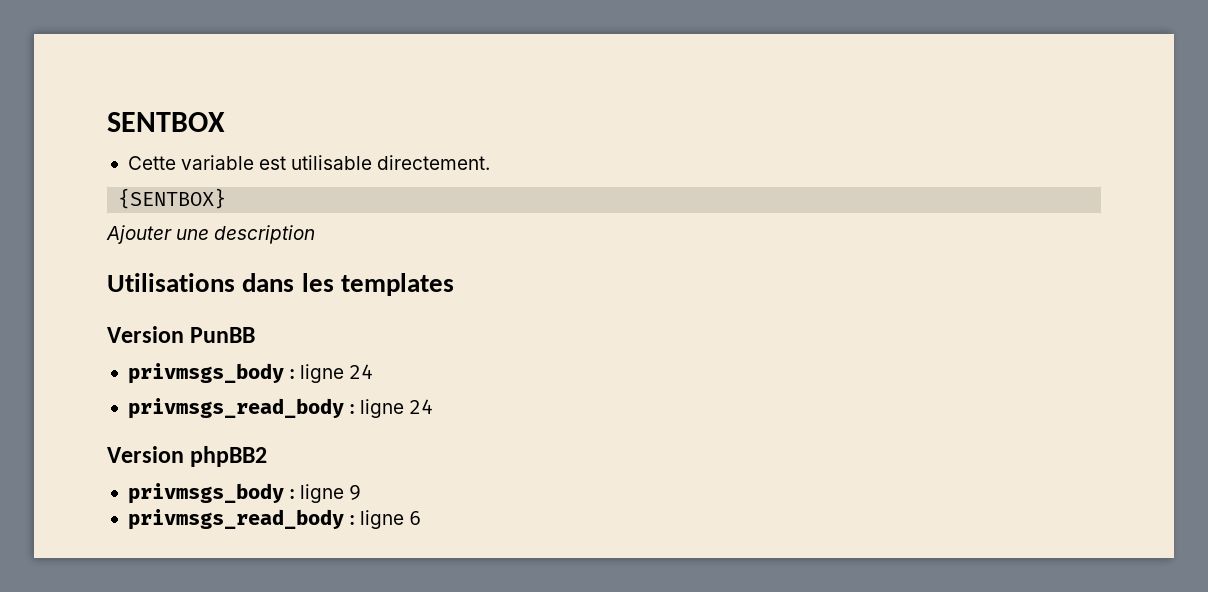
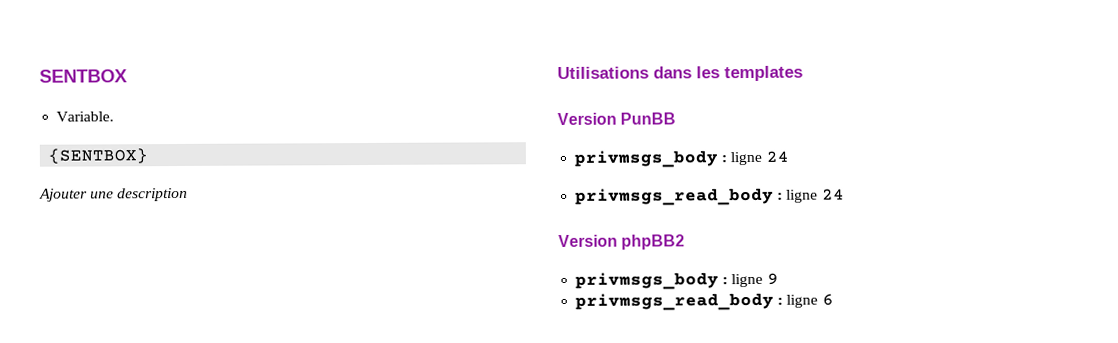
[127,155,491,170] Cette variable est utilisable directement. -> [56,111,115,122] Variable.

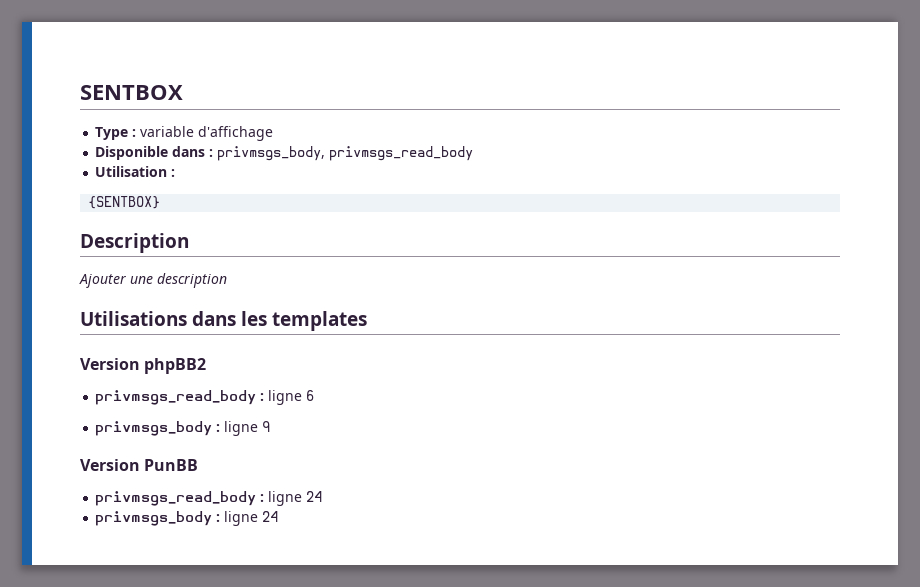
[56,111,115,122] Variable. -> [95,126,274,141] [95,146,474,161] [95,166,176,177] Type : variable d'affichage // Disponible dans : privmsgs_body, privmsgs_read_body // Utilisation :
(149, 156) none -> [80,233,189,253] // Description
[620,112,677,125] [574,150,789,168] PunBB // privmsgs_body : ligne 24 -> [144,358,207,374] [95,390,315,405] [95,421,271,436] [80,459,199,471] phpBB2 // privmsgs_read_body : ligne 6 // privmsgs_body : ligne 9 // Version PunBB
[558,234,686,250] [575,272,779,290] [575,292,834,311] // Version phpBB2 // privmsgs_body : ligne 9 // privmsgs_read_body : ligne 6 -> [95,511,279,526] // privmsgs_body : ligne 24

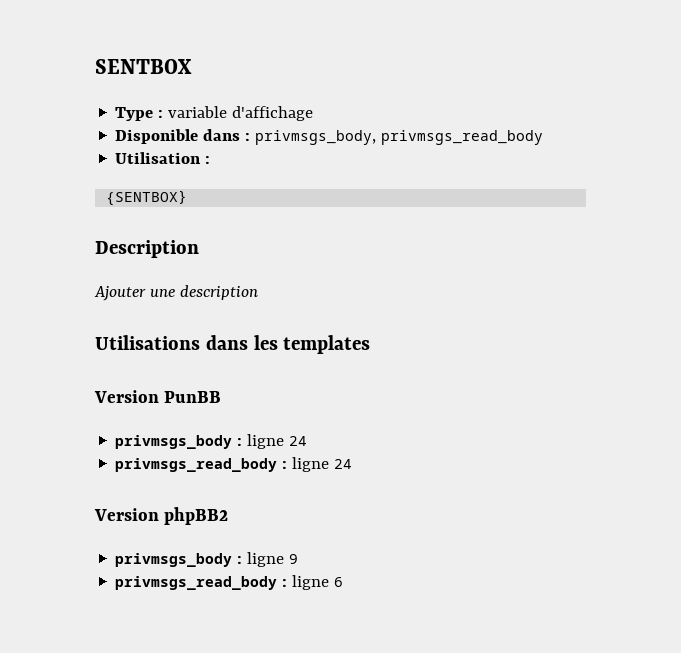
[144,358,207,374] [95,390,315,405] phpBB2 // privmsgs_read_body : ligne 6 -> [164,391,222,403] [115,434,308,449] [115,457,353,472] [94,507,229,525] PunBB // privmsgs_body : ligne 24 // privmsgs_read_body : ligne 24 // Version phpBB2
[80,459,199,471] [95,491,323,506] [95,511,279,526] // Version PunBB // privmsgs_read_body : ligne 24 // privmsgs_body : ligne 24 -> [115,575,344,590] // privmsgs_read_body : ligne 6

